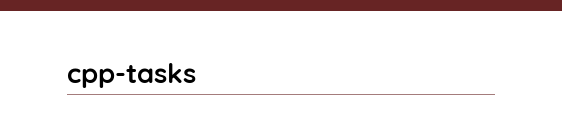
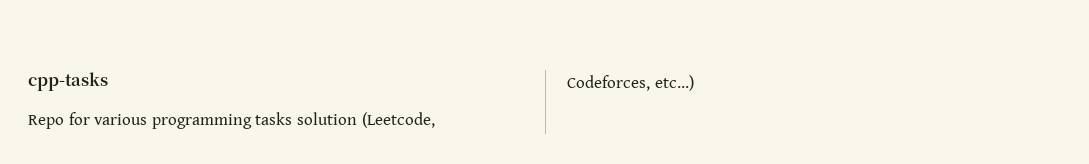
(196, 75) none -> [28,112,435,129] [567,75,694,91] // Repo for various programming tasks solution (Leetcode, Codeforces, etc...)

